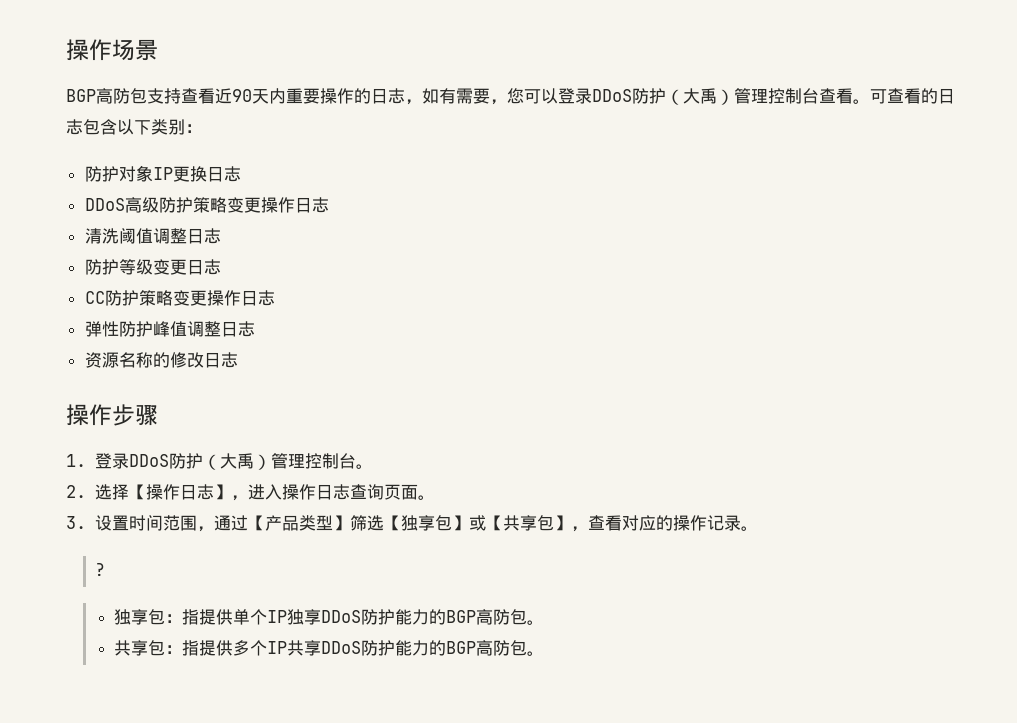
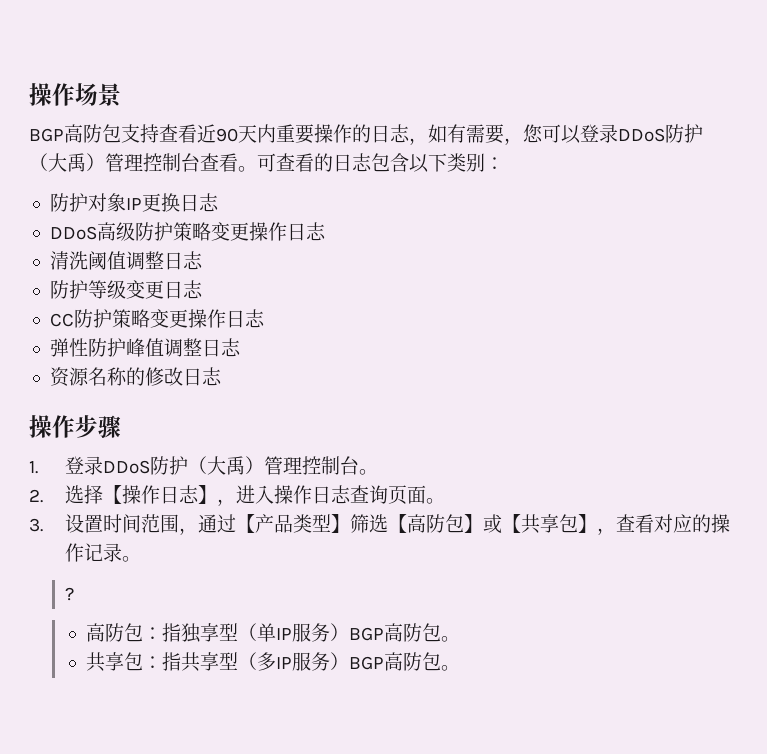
[401,515,436,531] 独享 -> [406,514,445,533] 高防
[113,609,446,625] 独享包：指提供单个IP独享DDoS防护能力的 -> [85,623,349,643] 高防包：指独享型（单IP服务）
[198,640,446,656] 提供多个IP共享DDoS防护能力的 -> [180,652,349,672] 共享型（多IP服务）

